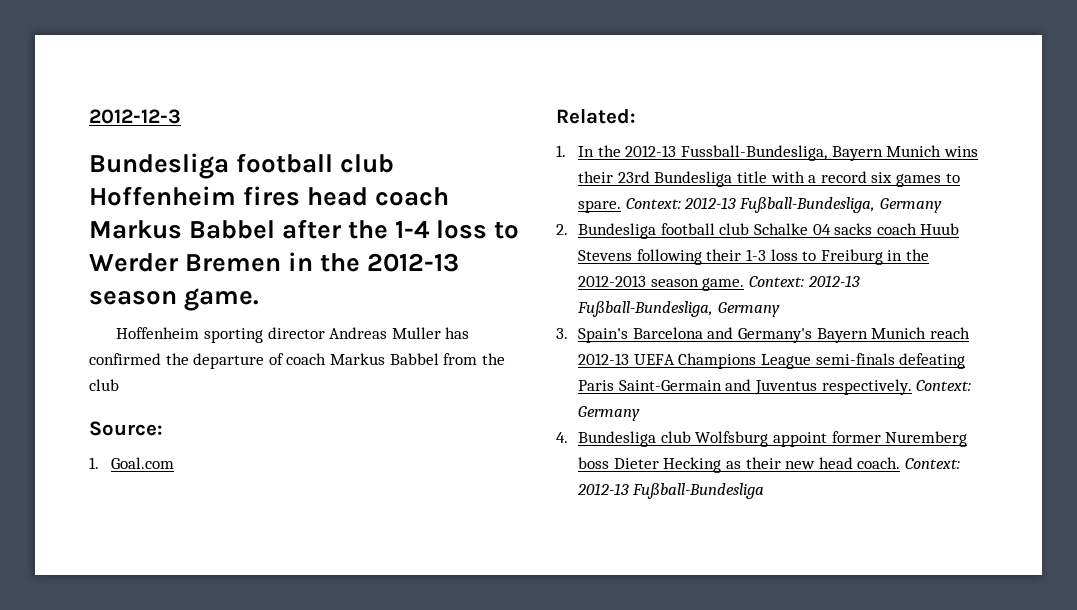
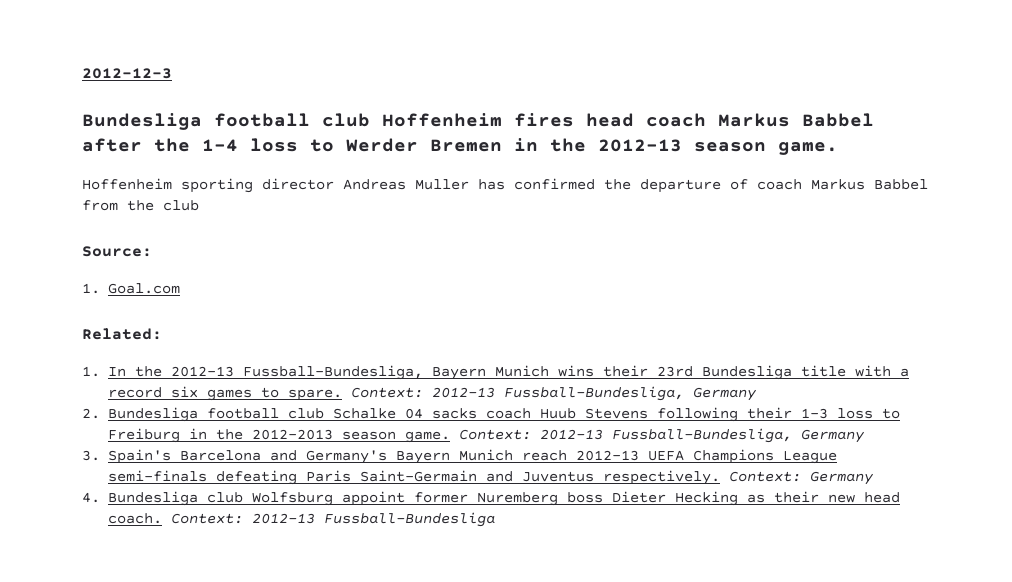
[739,197,876,213] Fußball-Bundesliga, -> [503,386,684,401] Fussball-Bundesliga,
[577,301,714,317] Fußball-Bundesliga, -> [611,428,792,443] Fussball-Bundesliga,
[631,483,764,499] Fußball-Bundesliga -> [323,512,495,527] Fussball-Bundesliga

